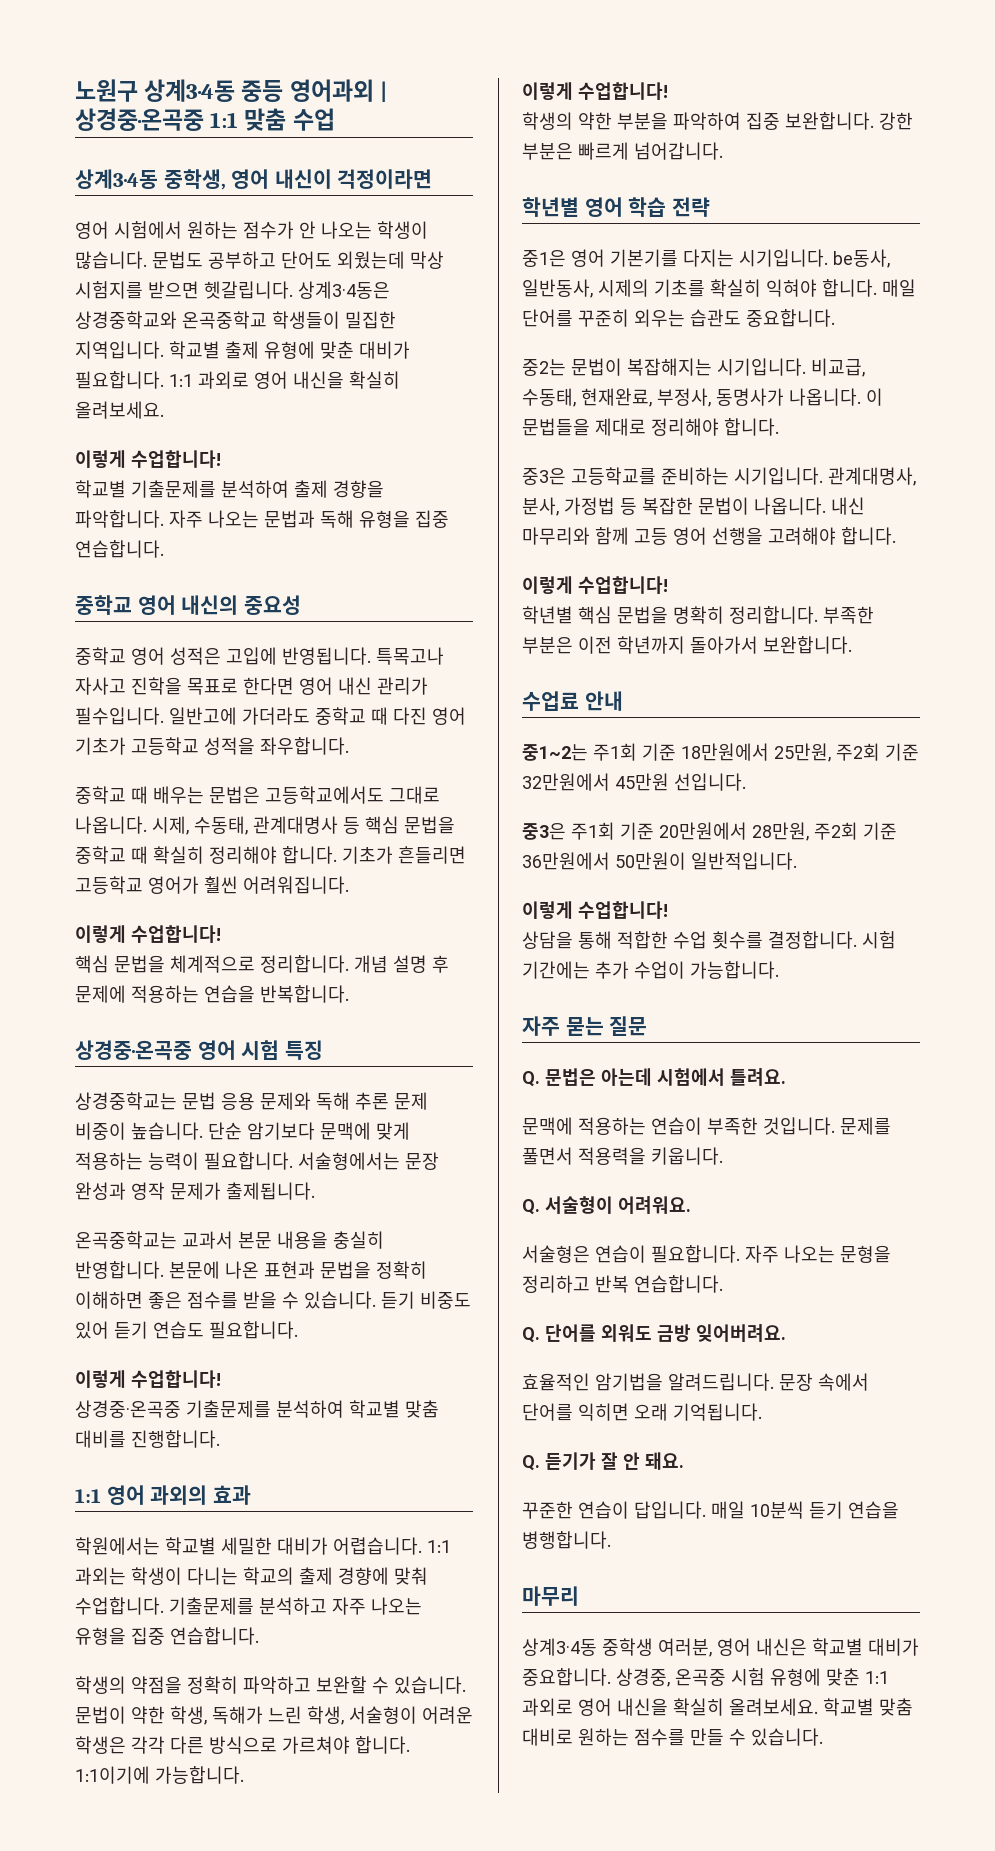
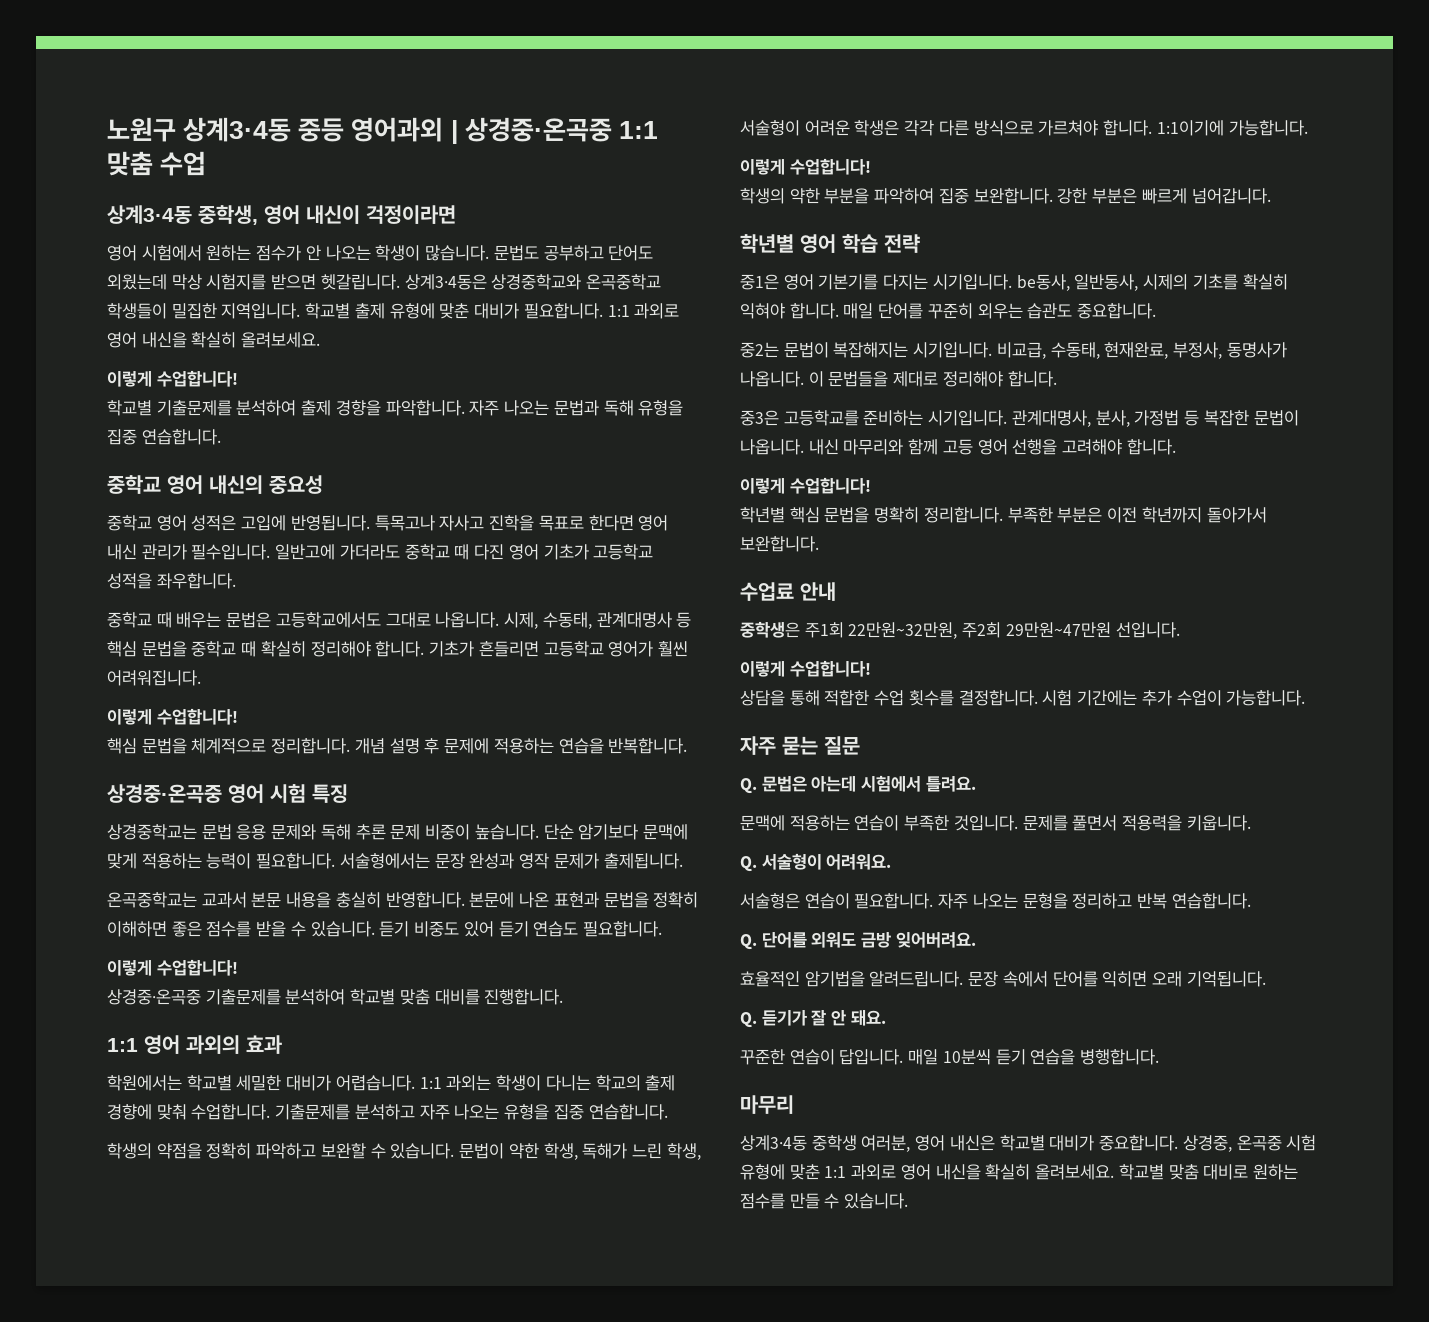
[522,743,919,762] [522,773,746,791] [522,822,897,841] [522,852,797,870] 중1~2는 주1회 기준 18만원에서 25만원, 주2회 기준 32만원에서 45만원 선입니다. // 중3은 주1회 기준 20만원에서 28만원, 주2회 기준 36만원에서 50만원이 일반적입니다. -> [740,621,1180,639] 중학생은 주1회 22만원~32만원, 주2회 29만원~47만원 선입니다.

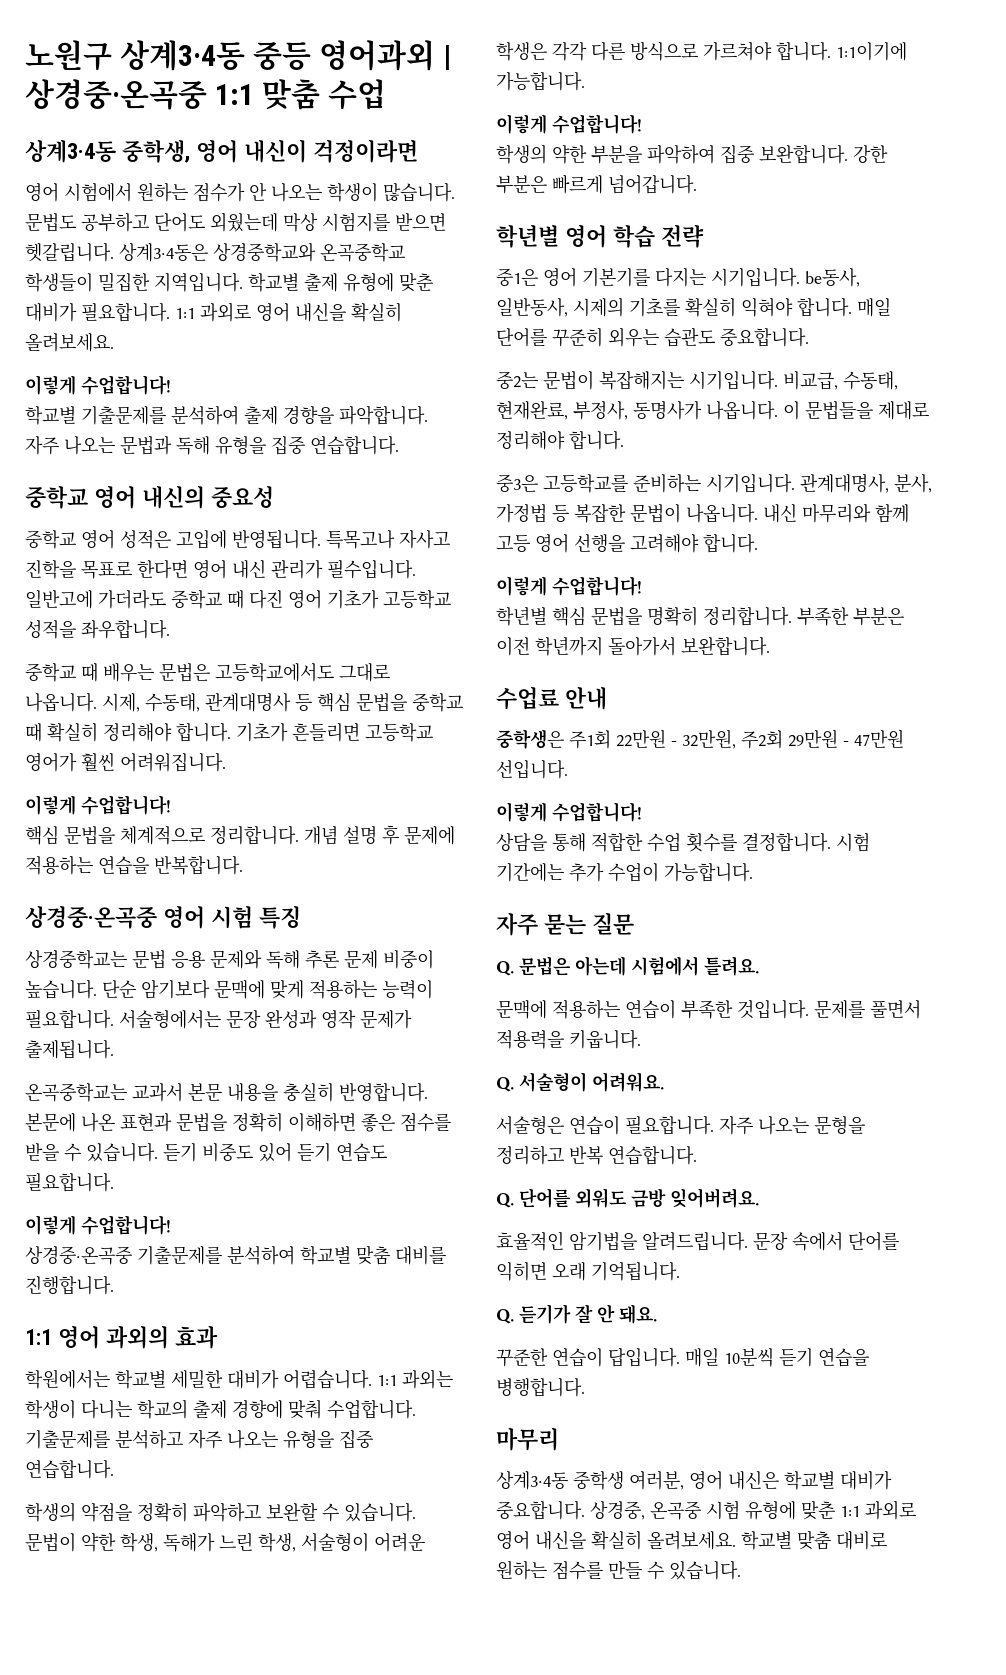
[848,622,1111,639] 22만원~32만원, 주2회 29만원~47만원 -> [616,729,904,749] 22만원 - 32만원, 주2회 29만원 - 47만원

